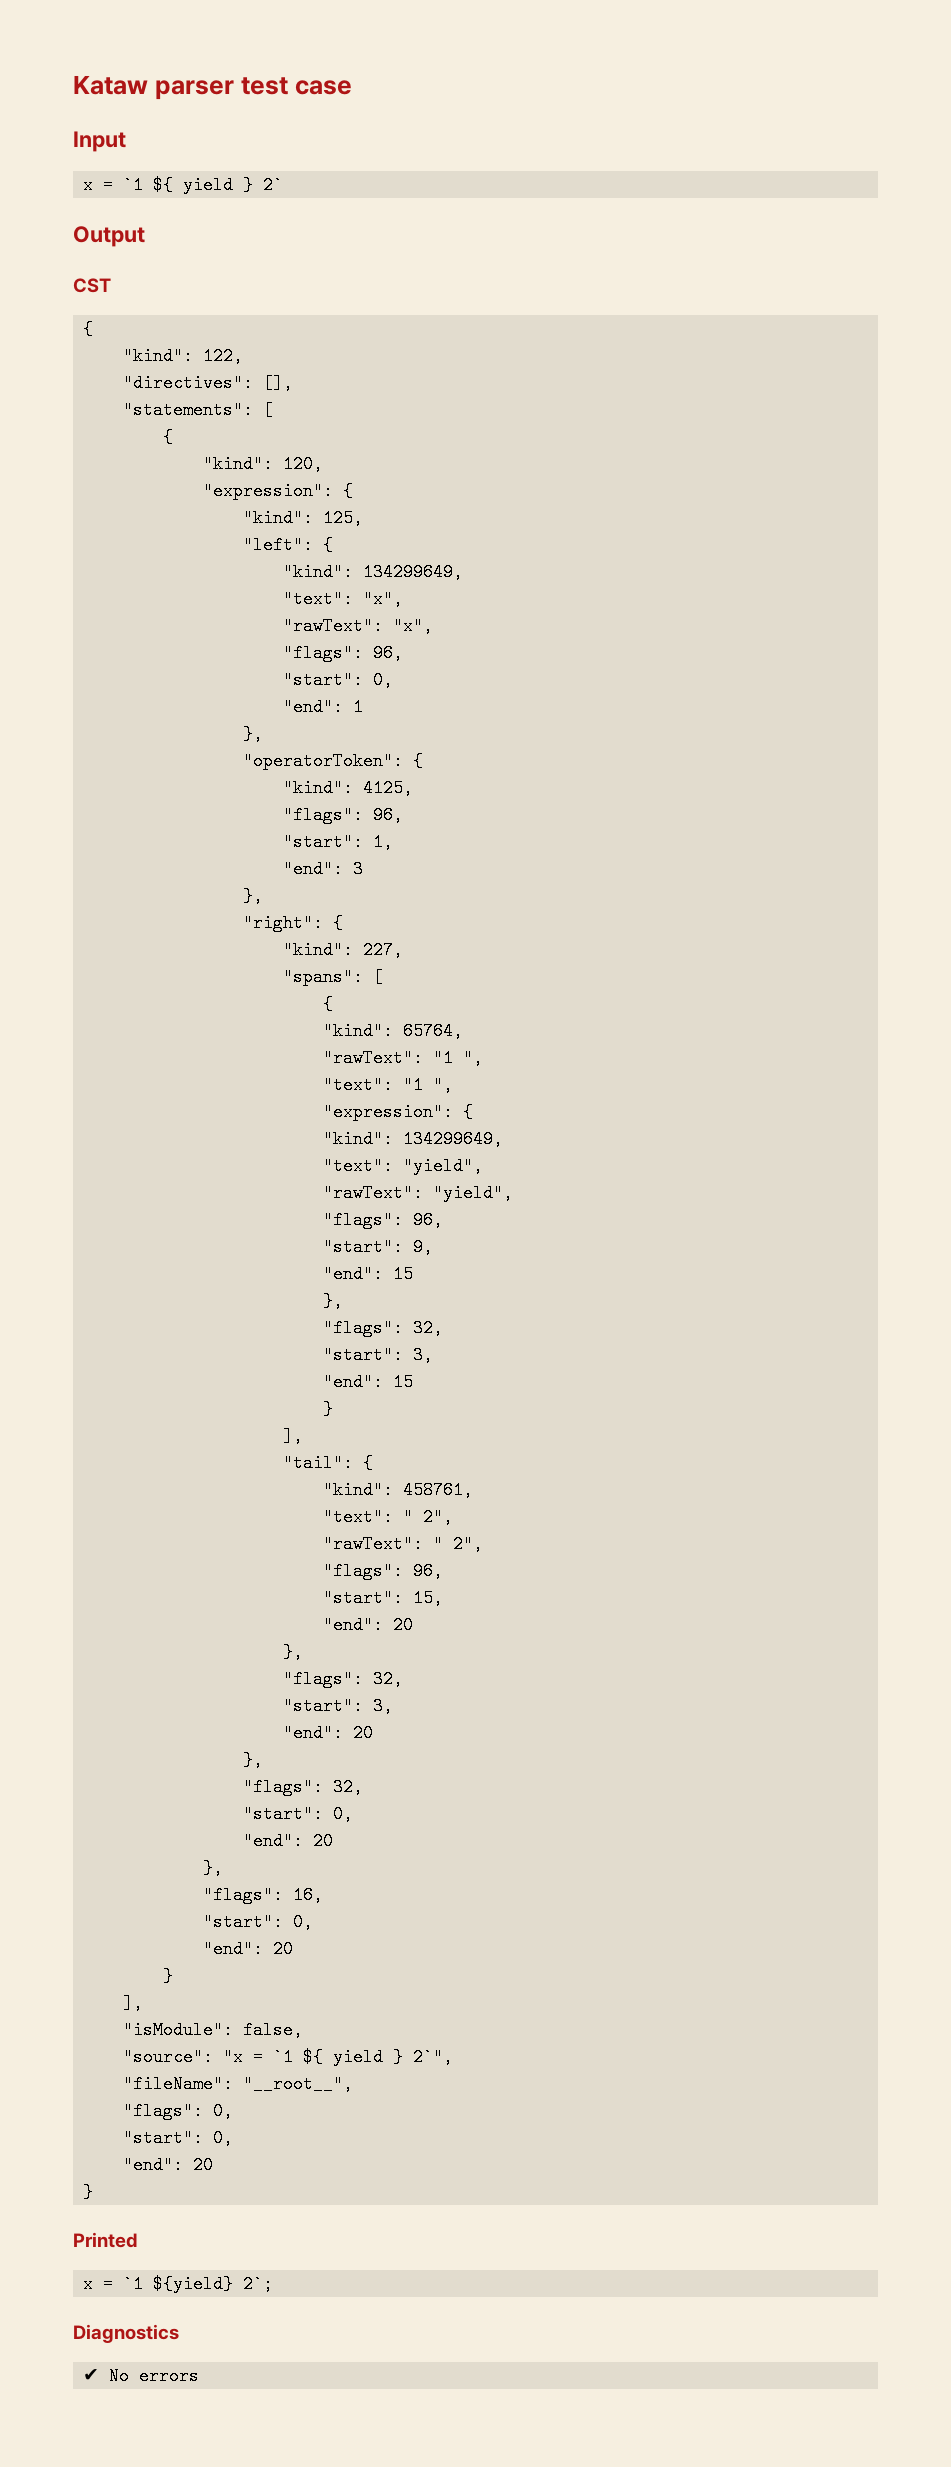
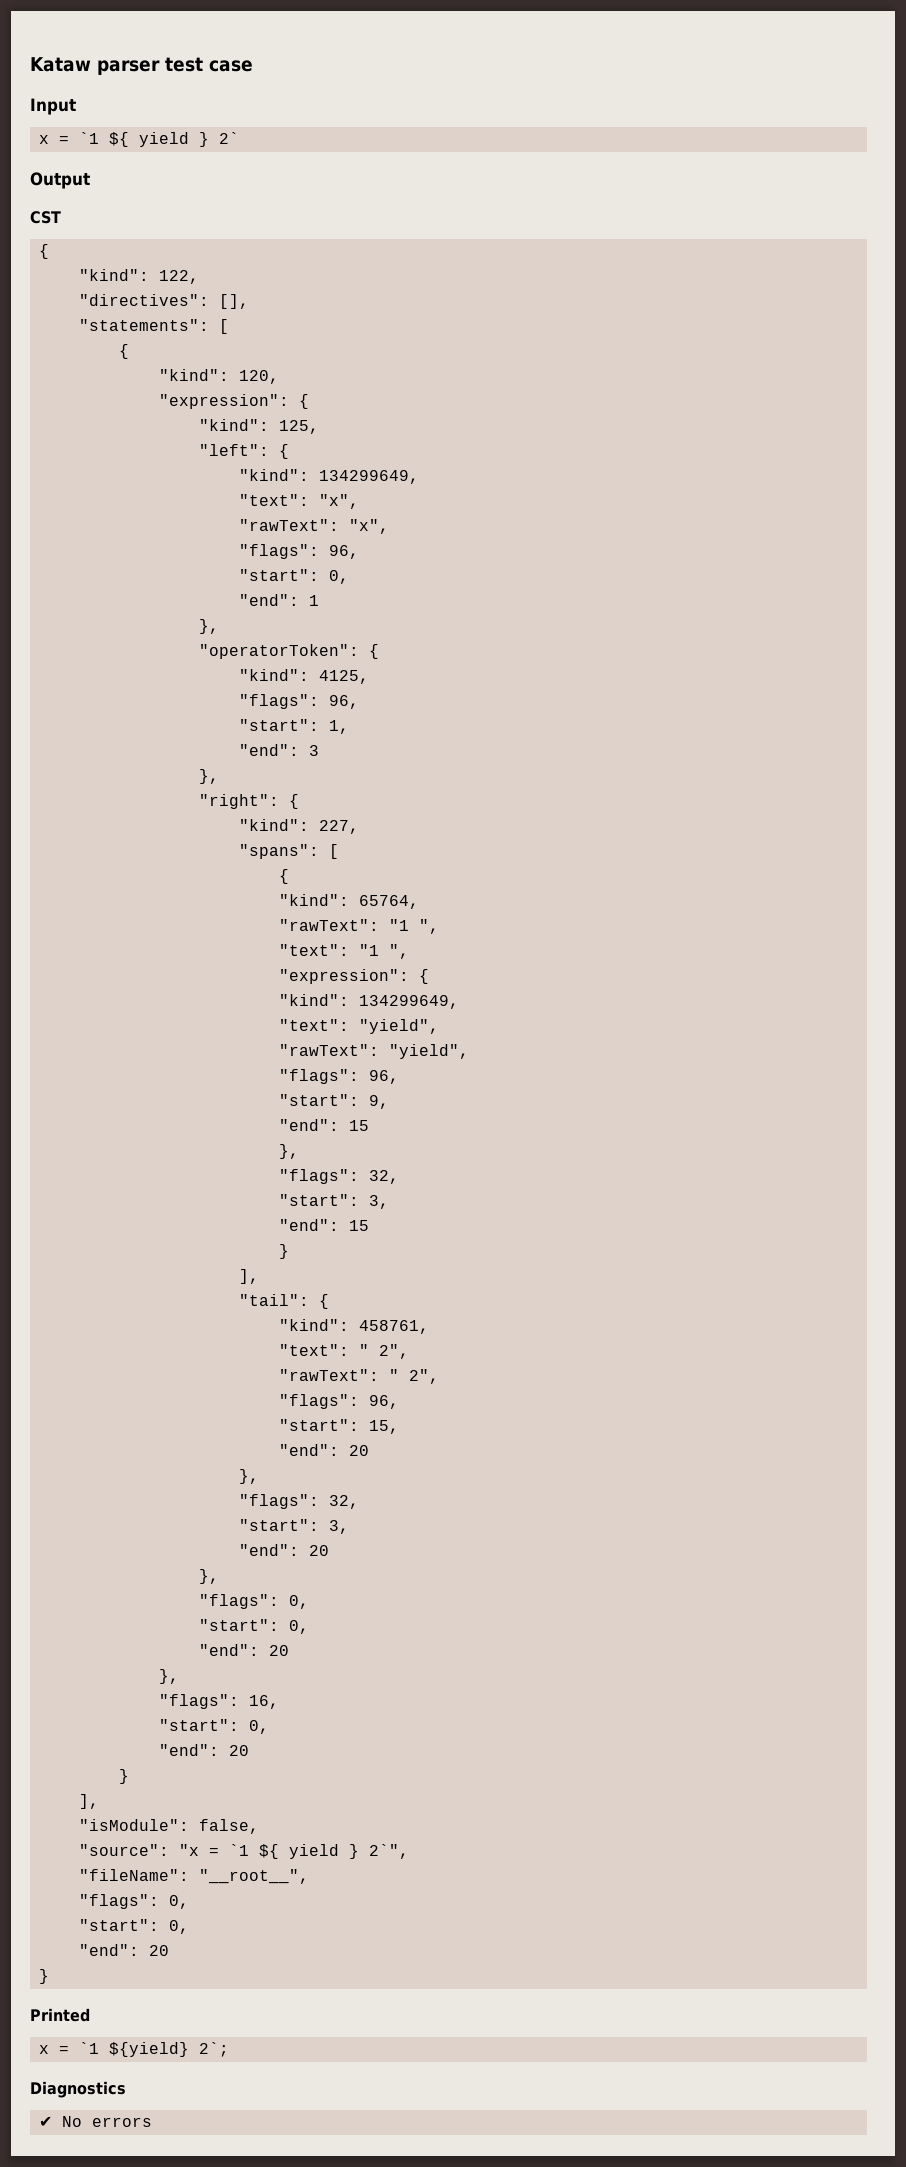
[332,1778,363,1796] 32, -> [288,1595,309,1609] 0,

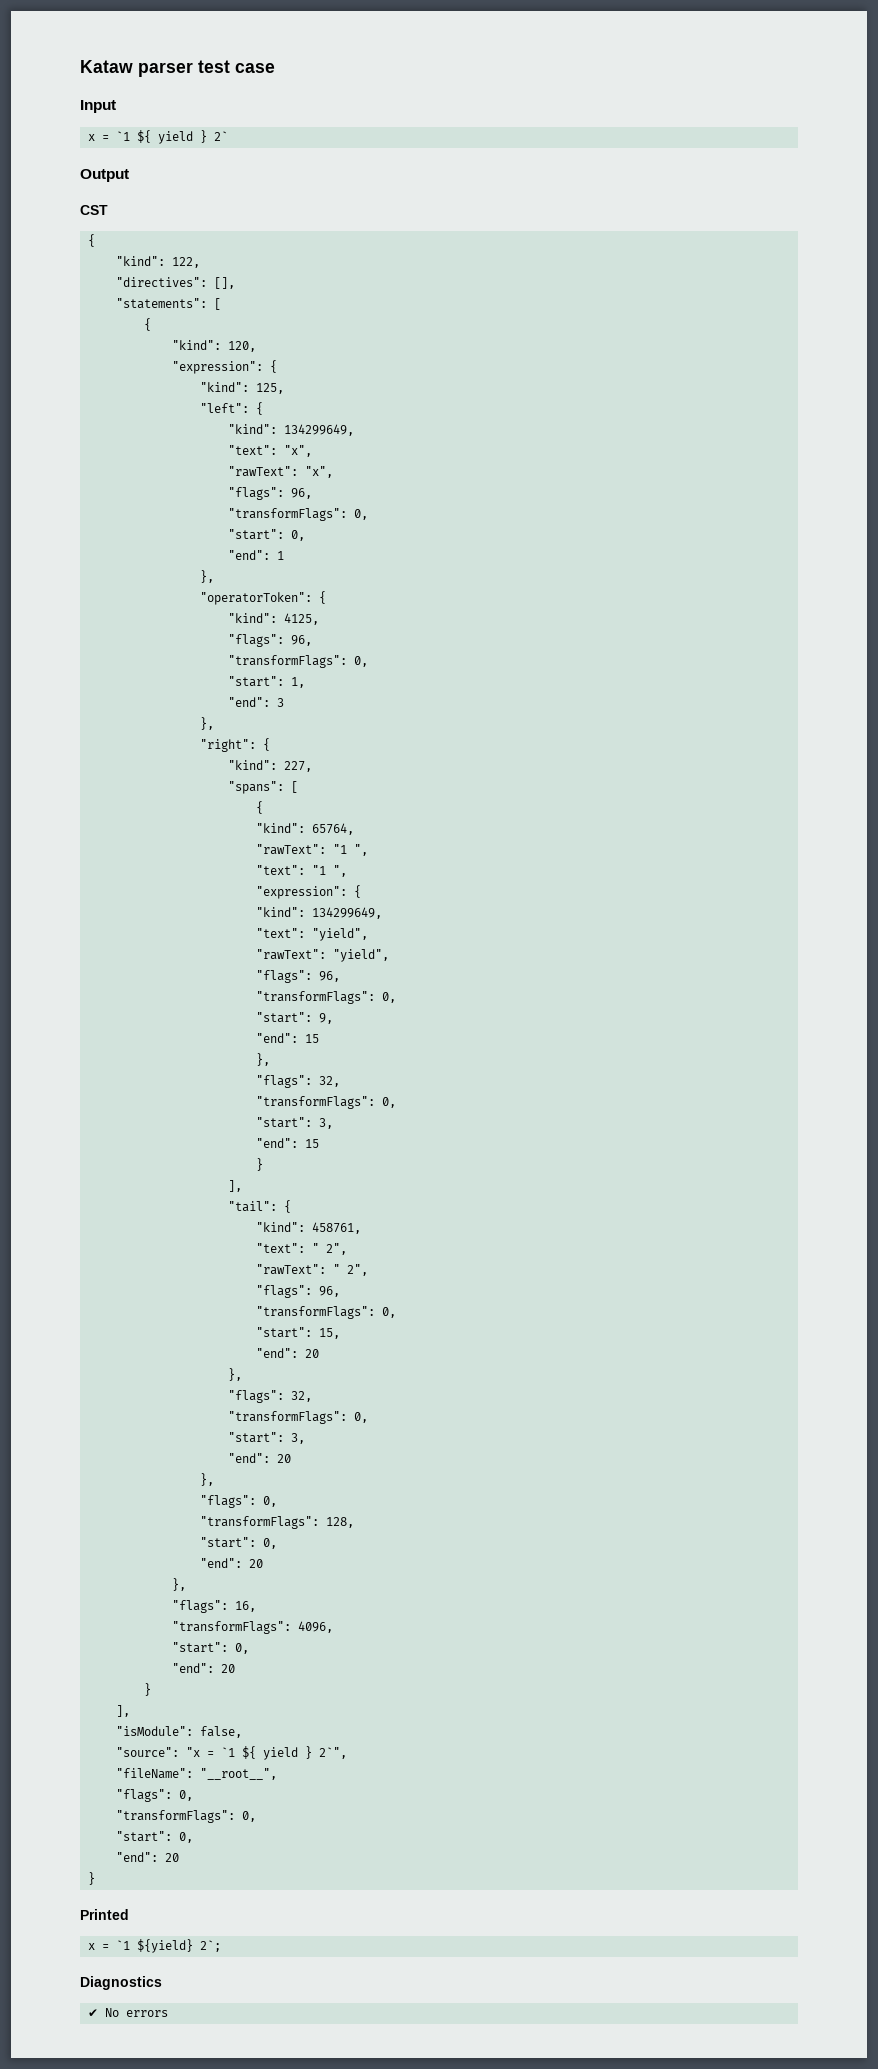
(359, 552) none -> [227,508,368,521] // "transformFlags": 0,
(359, 702) none -> [227,655,368,668] // "transformFlags": 0,
(399, 1077) none -> [255,991,396,1004] // "transformFlags": 0,
(399, 1177) none -> [255,1096,396,1109] // "transformFlags": 0,
(399, 1402) none -> [255,1306,396,1319] // "transformFlags": 0,
(359, 1502) none -> [227,1411,368,1424] // "transformFlags": 0,
(309, 1602) none -> [199,1516,354,1529] // "transformFlags": 128,
(279, 1702) none -> [171,1621,333,1634] // "transformFlags": 4096,
(189, 1902) none -> [115,1810,256,1823] // "transformFlags": 0,

